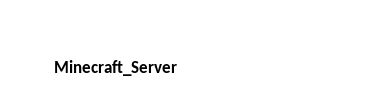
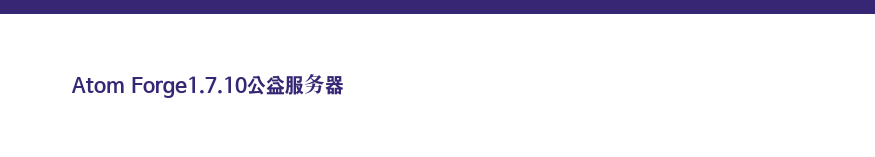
[54,60,177,76] Minecraft_Server -> [71,74,344,98] Atom Forge1.7.10公益服务器

